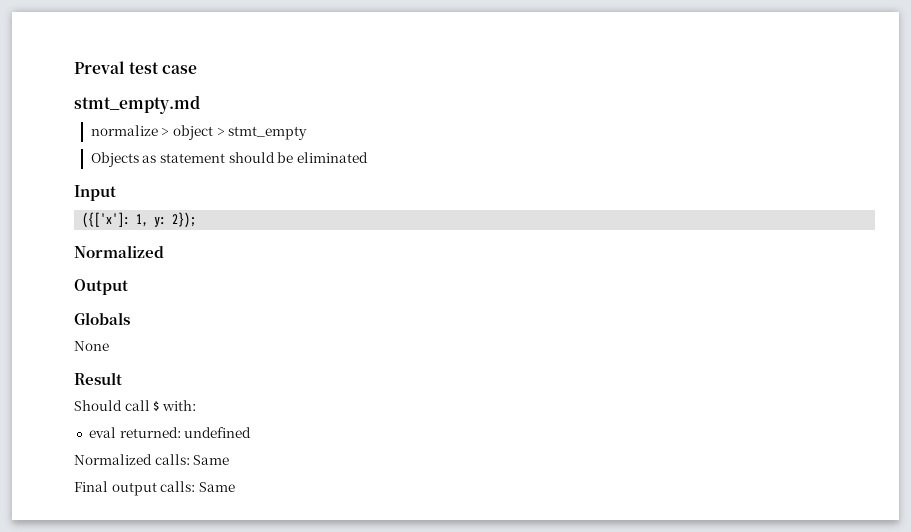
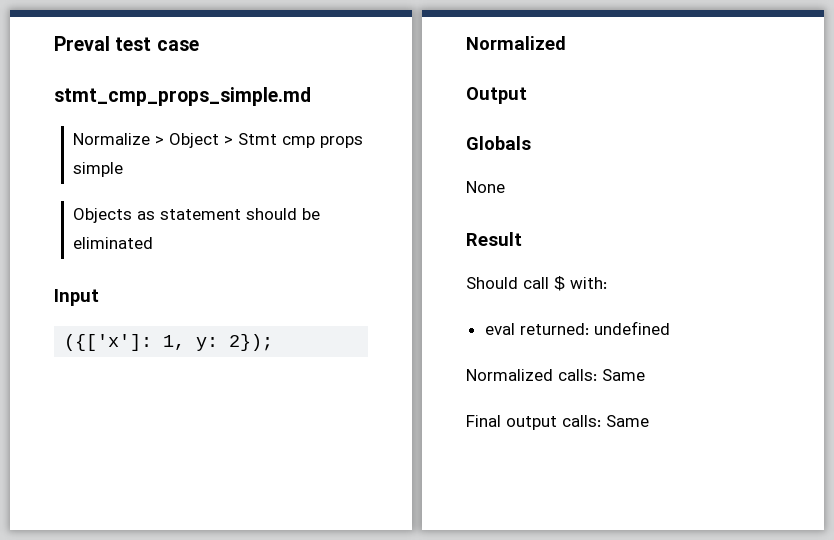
[74,95,200,114] [90,125,308,140] stmt_empty.md // normalize > object > stmt_empty -> [54,87,311,106] [72,133,363,148] [72,162,123,177] stmt_cmp_props_simple.md // Normalize > Object > Stmt cmp props simple

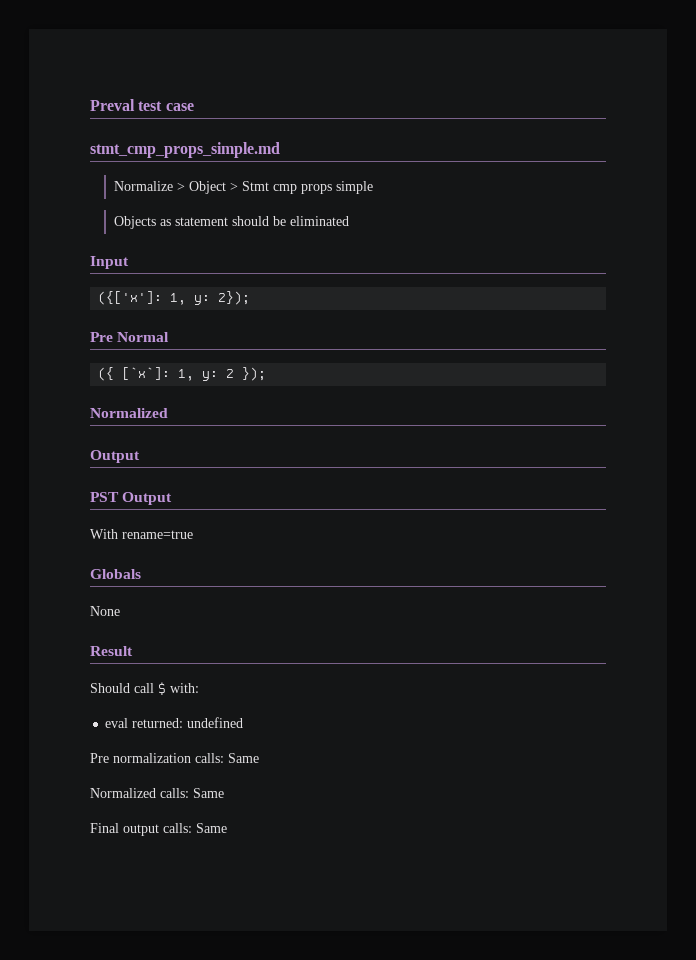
[466,36,566,50] [466,87,527,104] Normalized // Output -> [90,332,170,342] [98,367,267,381] [90,408,168,418] [90,450,140,463] [90,492,173,505] [90,529,193,539] Pre Normal // ({ [`x`]: 1, y: 2 }); // Normalized // Output // PST Output // With rename=true
(670, 328) none -> [90,753,259,763] // Pre normalization calls: Same

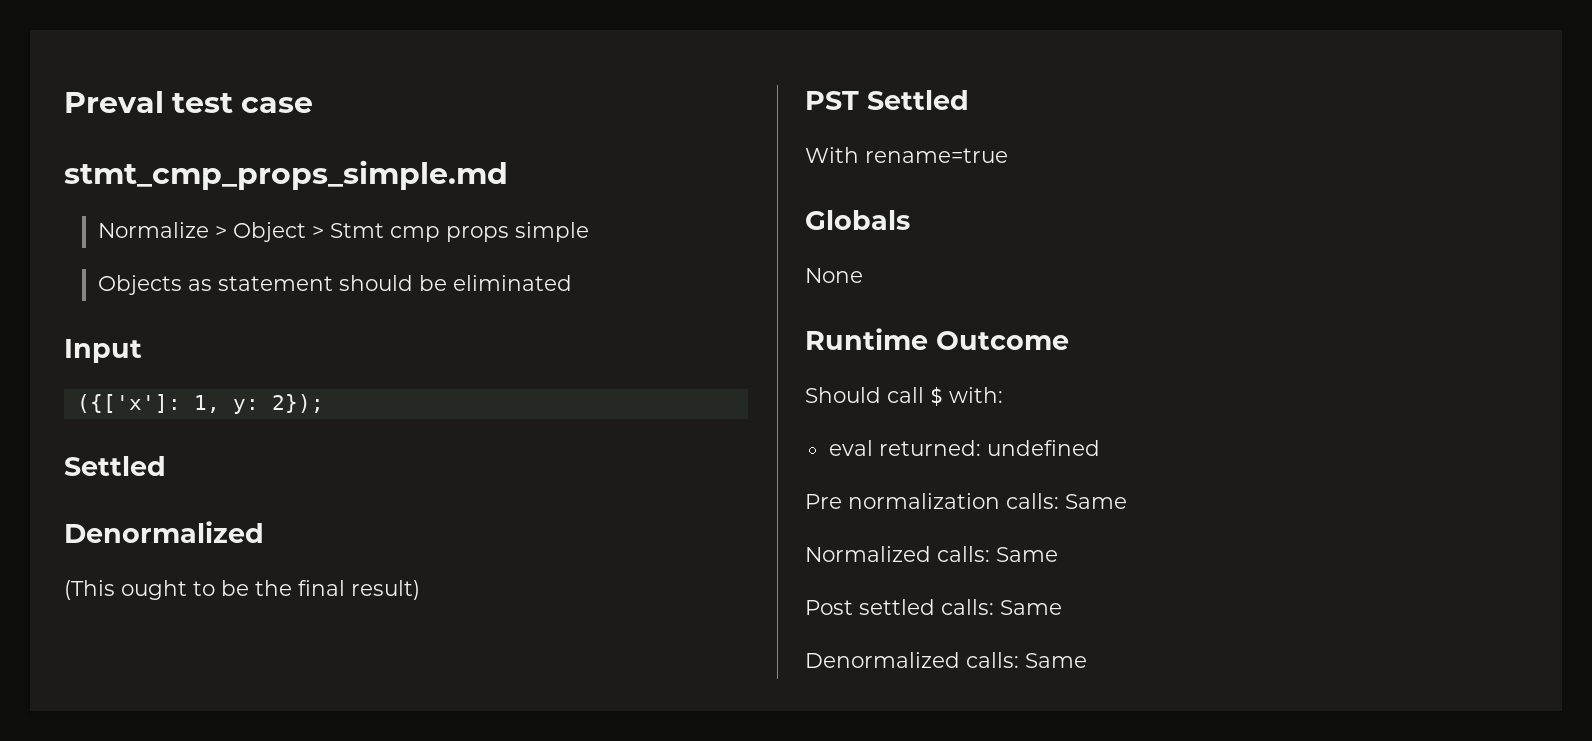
[90,332,170,342] [98,367,267,381] [90,408,168,418] [90,450,140,463] Pre Normal // ({ [`x`]: 1, y: 2 }); // Normalized // Output -> [64,456,166,476] [64,521,264,543] [64,580,420,600] Settled // Denormalized // (This ought to be the final result)
[122,492,173,505] Output -> [867,90,969,110] Settled
[90,646,133,656] Result -> [805,328,1069,350] Runtime Outcome
[90,823,227,836] Final output calls: Same -> [805,599,1062,615] [805,652,1087,668] Post settled calls: Same // Denormalized calls: Same

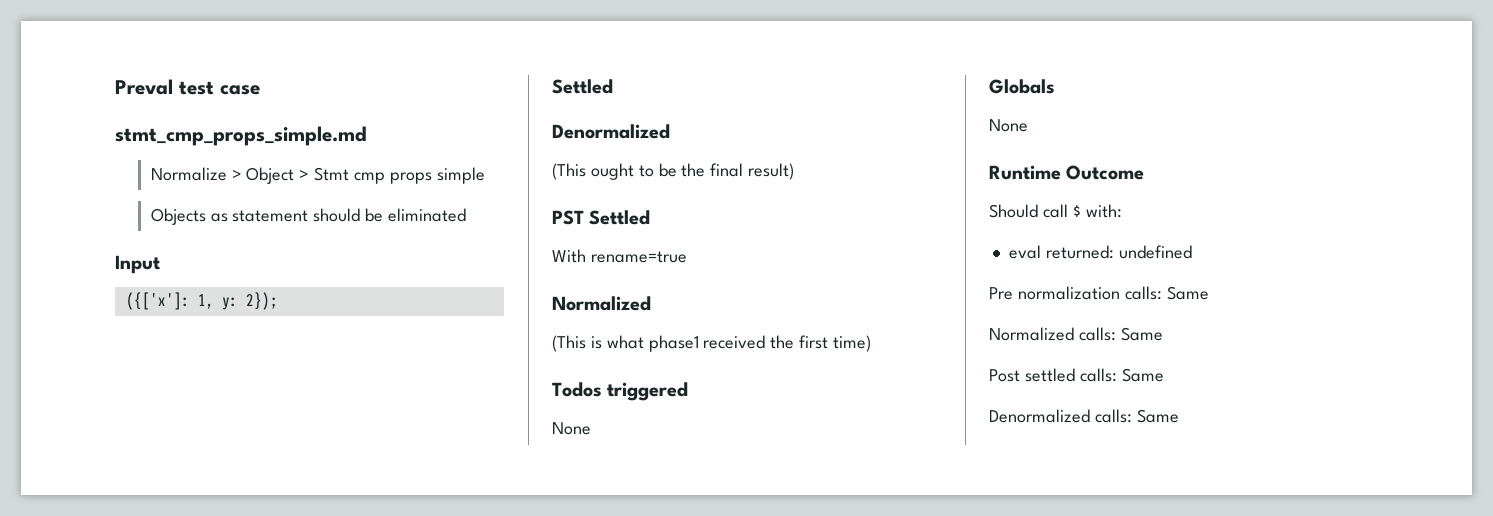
(1008, 155) none -> [552,296,651,311] [552,335,872,352] [552,382,689,401] [552,422,591,435] // Normalized // (This is what phase1 received the first time) // Todos triggered // None

